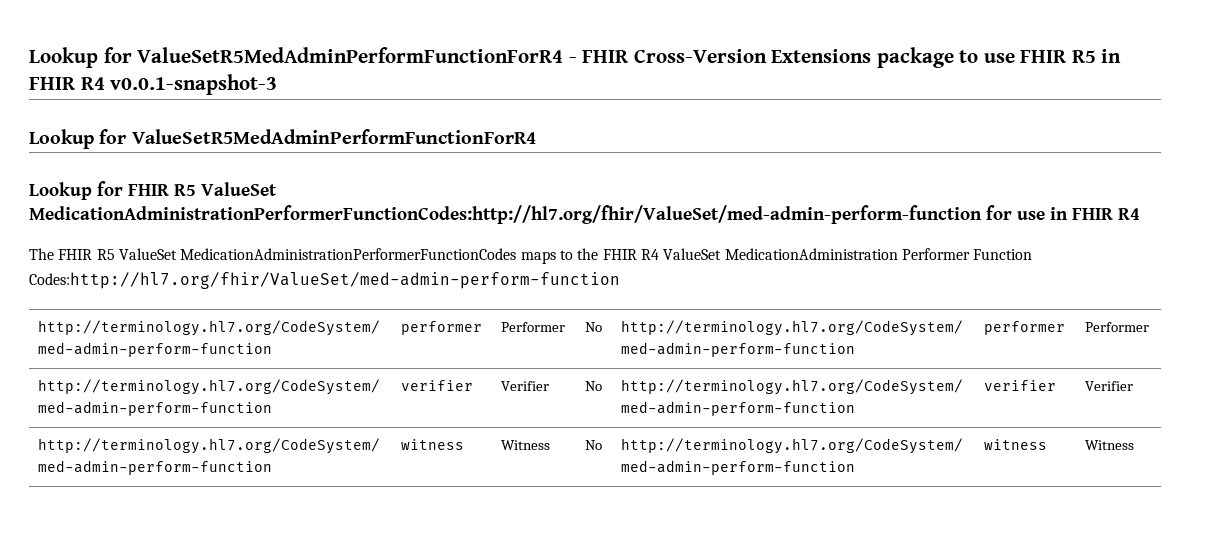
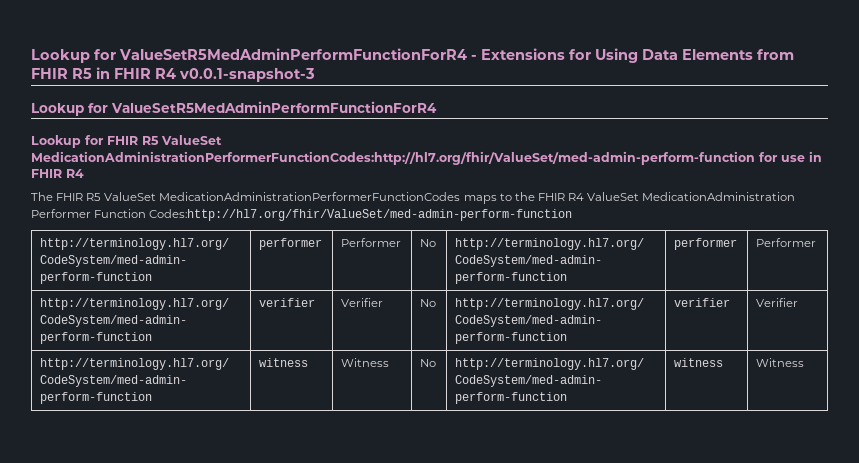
[582,47,1015,68] FHIR Cross-Version Extensions package to use -> [481,48,794,63] Extensions for Using Data Elements from

